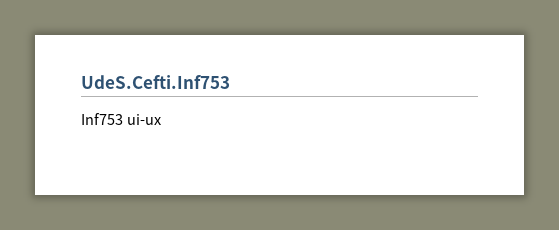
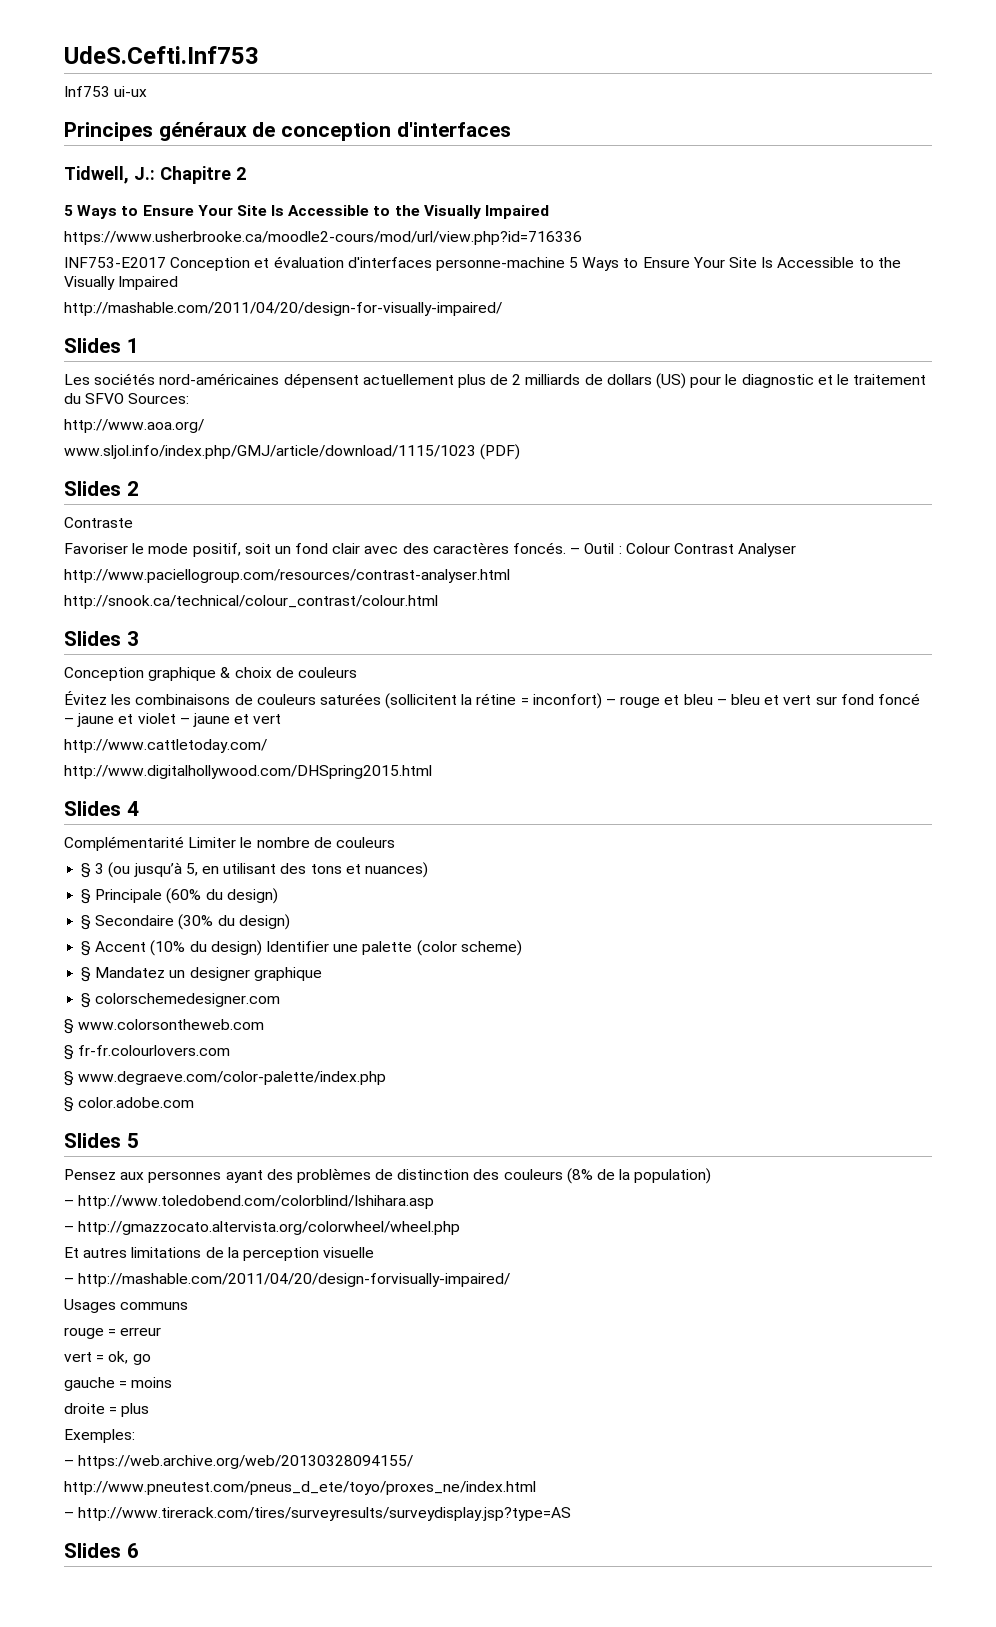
(161, 119) none -> [64,122,511,141] [64,166,246,184] [64,205,550,219] [64,231,582,245] [64,256,901,271] [64,276,179,290] [64,302,502,316] [64,338,139,353] [64,373,927,389] [64,393,190,404] [64,419,204,433] [64,444,521,460] [64,481,139,496] [64,517,133,528] [64,542,797,557] [64,569,510,583] [64,595,438,609] [64,631,139,646] [64,667,357,681] [64,691,920,709] [64,713,282,727] [64,739,267,753] [64,765,432,779] [64,801,139,816] [64,836,395,851] [81,862,428,878] [81,888,278,904] [81,914,290,930] [81,940,522,956] [81,967,322,982] [81,993,281,1008] [64,1019,265,1034] [64,1045,231,1060] [64,1071,387,1086] [64,1097,195,1112] [64,1133,139,1148] [64,1168,712,1184] [64,1195,435,1209] [64,1221,461,1235] [64,1247,375,1261] [64,1273,511,1287] [64,1299,189,1313] [64,1327,162,1339] [64,1351,151,1365] [64,1377,173,1391] [64,1403,150,1417] [64,1429,135,1443] [64,1455,414,1469] [64,1481,536,1495] [64,1507,572,1521] [64,1543,139,1558] // Principes généraux de conception d'interfaces // Tidwell, J.: Chapitre 2 // 5 Ways to Ensure Your Site Is Accessible to the Visually Impaired // https://www.usherbrooke.ca/moodle2-cours/mod/url/view.php?id=716336 // INF753-E2017 Conception et évaluation d'interfaces personne-machine 5 Ways to Ensure Your Site Is Accessible to the Visually Impaired // http://mashable.com/2011/04/20/design-for-visually-impaired/ // Slides 1 // Les sociétés nord-américaines dépensent actuellement plus de 2 milliards de dollars (US) pour le diagnostic et le traitement du SFVO Sources: // http://www.aoa.org/ // www.sljol.info/index.php/GMJ/article/download/1115/1023 (PDF) // Slides 2 // Contraste // Favoriser le mode positif, soit un fond clair avec des caractères foncés. – Outil : Colour Contrast Analyser // http://www.paciellogroup.com/resources/contrast-analyser.html // http://snook.ca/technical/colour_contrast/colour.html // Slides 3 // Conception graphique & choix de couleurs // Évitez les combinaisons de couleurs saturées (sollicitent la rétine = inconfort) – rouge et bleu – bleu et vert sur fond foncé – jaune et violet – jaune et vert // http://www.cattletoday.com/ // http://www.digitalhollywood.com/DHSpring2015.html // Slides 4 // Complémentarité Limiter le nombre de couleurs // § 3 (ou jusqu’à 5, en utilisant des tons et nuances) // § Principale (60% du design) // § Secondaire (30% du design) // § Accent (10% du design) Identifier une palette (color scheme) // § Mandatez un designer graphique // § colorschemedesigner.com // § www.colorsontheweb.com // § fr-fr.colourlovers.com // § www.degraeve.com/color-palette/index.php // § color.adobe.com // Slides 5 // Pensez aux personnes ayant des problèmes de distinction des couleurs (8% de la population) // – http://www.toledobend.com/colorblind/Ishihara.asp // – http://gmazzocato.altervista.org/colorwheel/wheel.php // Et autres limitations de la perception visuelle // – http://mashable.com/2011/04/20/design-forvisually-impaired/ // Usages communs // rouge = erreur // vert = ok, go // gauche = moins // droite = plus // Exemples: // – https://web.archive.org/web/20130328094155/ // http://www.pneutest.com/pneus_d_ete/toyo/proxes_ne/index.html // – http://www.tirerack.com/tires/surveyresults/surveydisplay.jsp?type=AS // Slides 6

